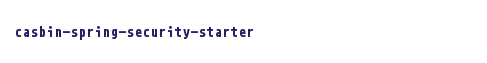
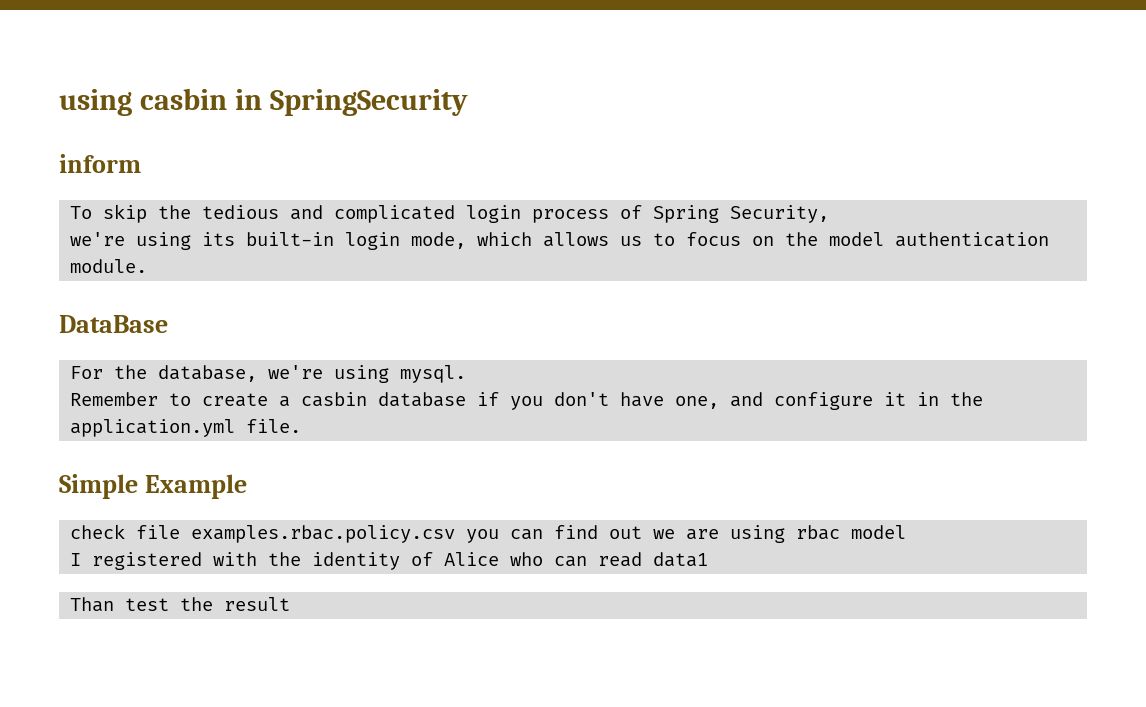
[14,26,254,40] casbin-spring-security-starter -> [59,88,468,116] [59,154,141,173] [70,204,830,223] [70,232,1050,250] [70,259,148,273] [59,315,168,333] [70,365,467,383] [70,392,984,410] [70,419,302,437] [59,474,247,499] [70,524,907,543] [70,552,709,570] [70,597,291,612] using casbin in SpringSecurity // inform // To skip the tedious and complicated login process of Spring Security, // we're using its built-in login mode, which allows us to focus on the model authentication module. // DataBase // For the database, we're using mysql. // Remember to create a casbin database if you don't have one, and configure it in the application.yml file. // Simple Example // check file examples.rbac.policy.csv you can find out we are using rbac model // I registered with the identity of Alice who can read data1 // Than test the result

